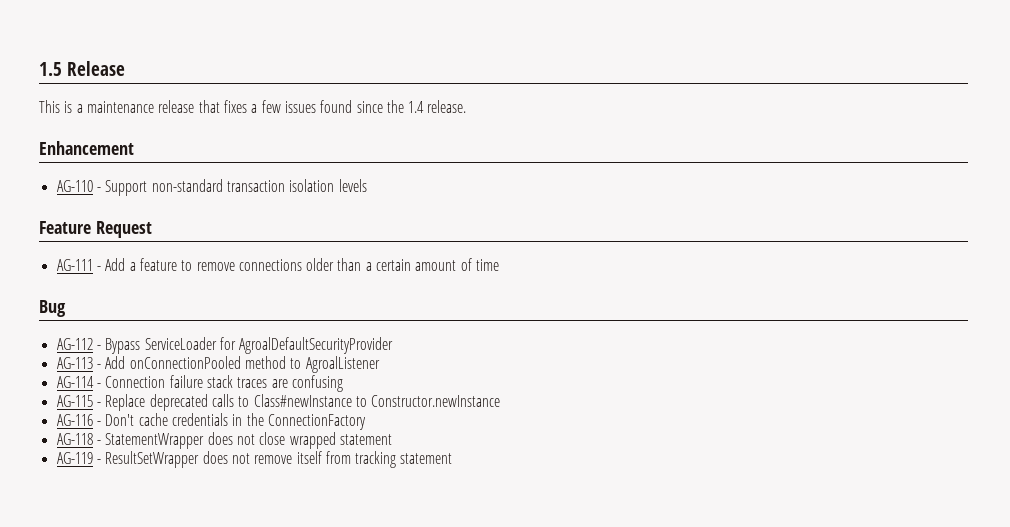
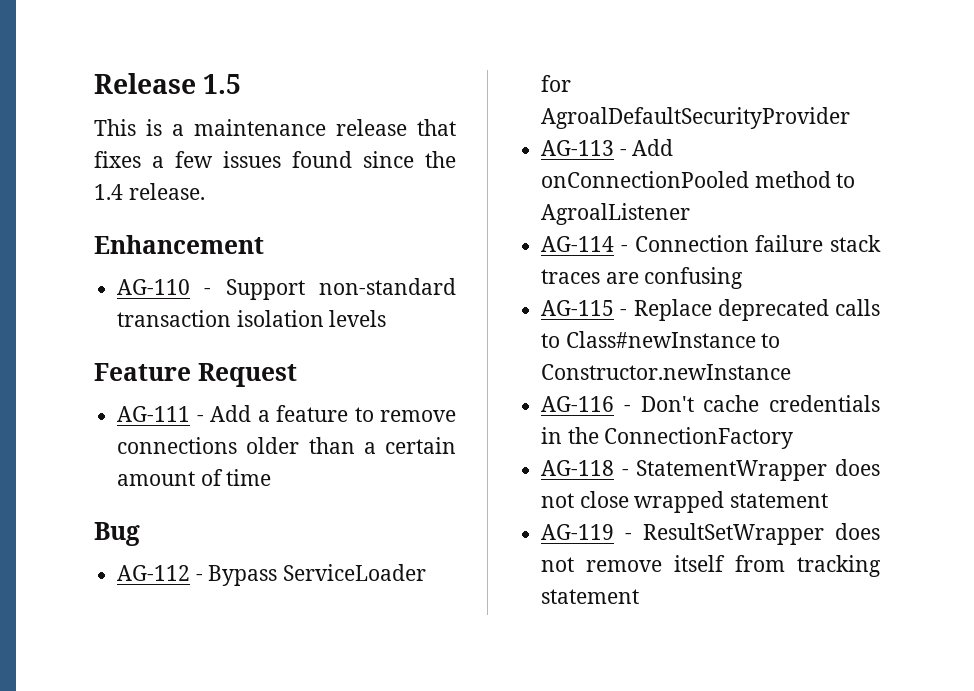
(39, 69) none -> [94,73,196,94] Release
[67,61,125,76] Release -> (242, 84) none

